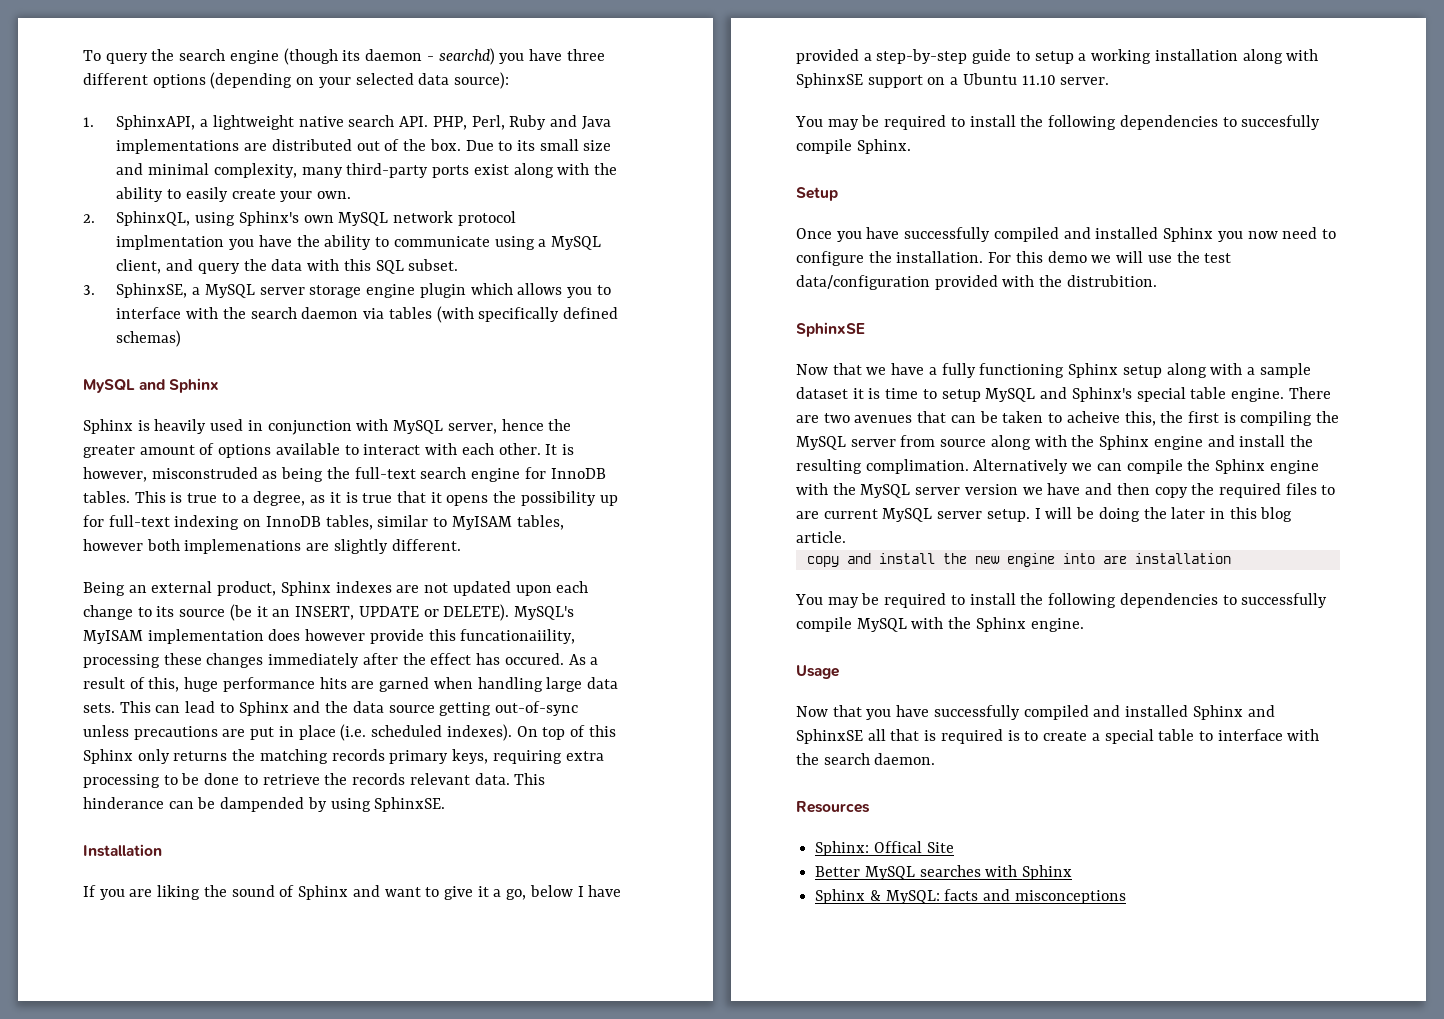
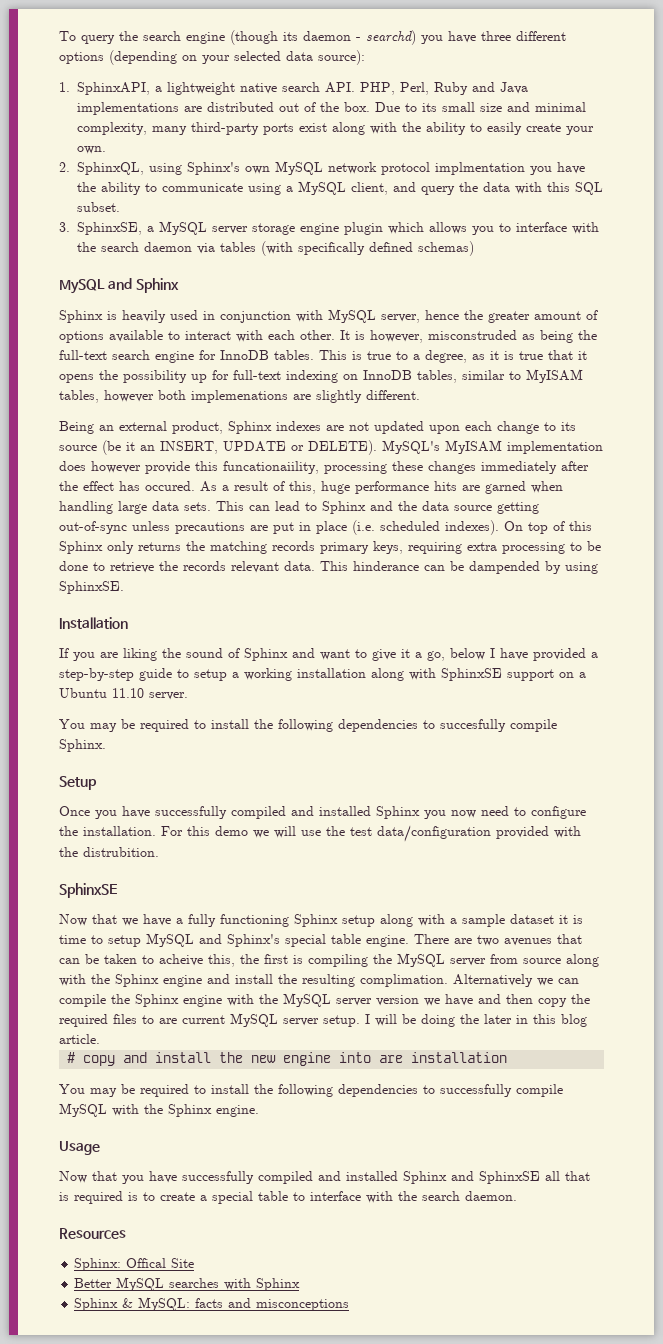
(846, 537) none -> [67,1052,76,1063] #

